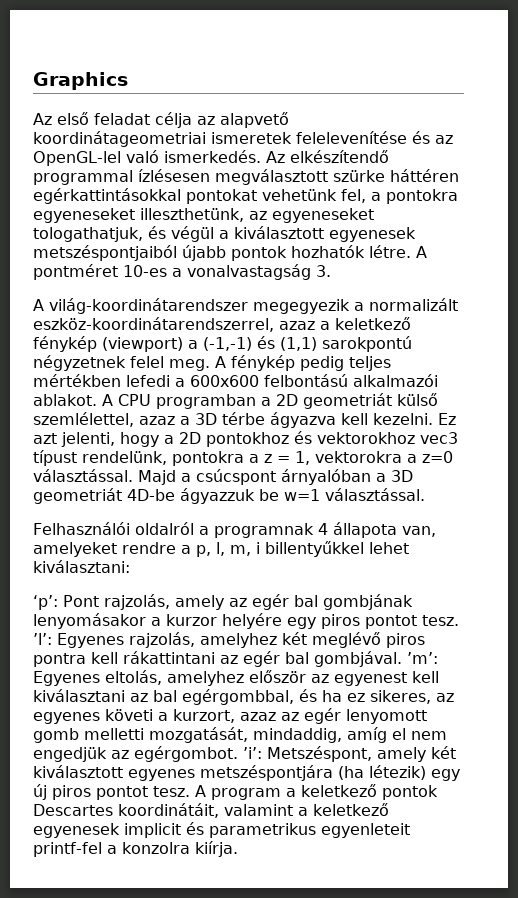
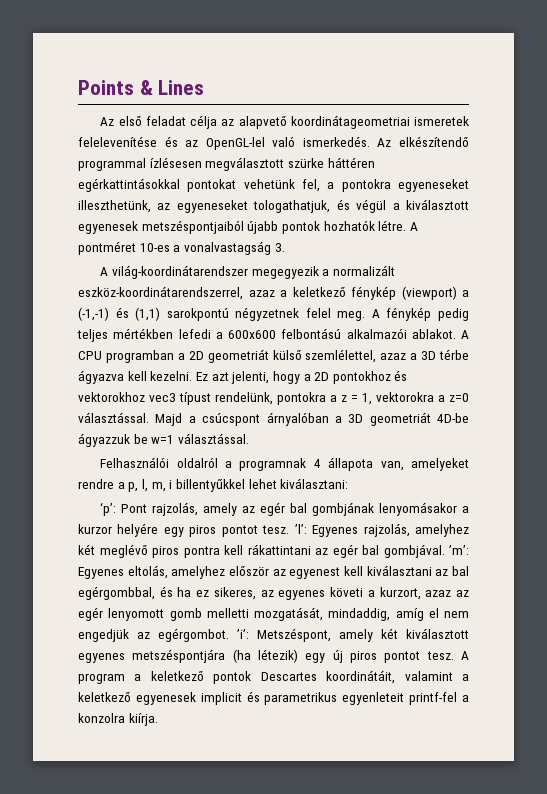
[33,72,128,90] Graphics -> [78,80,205,95] Points & Lines

